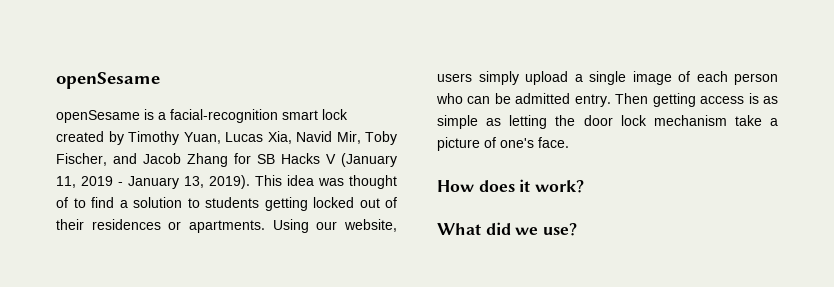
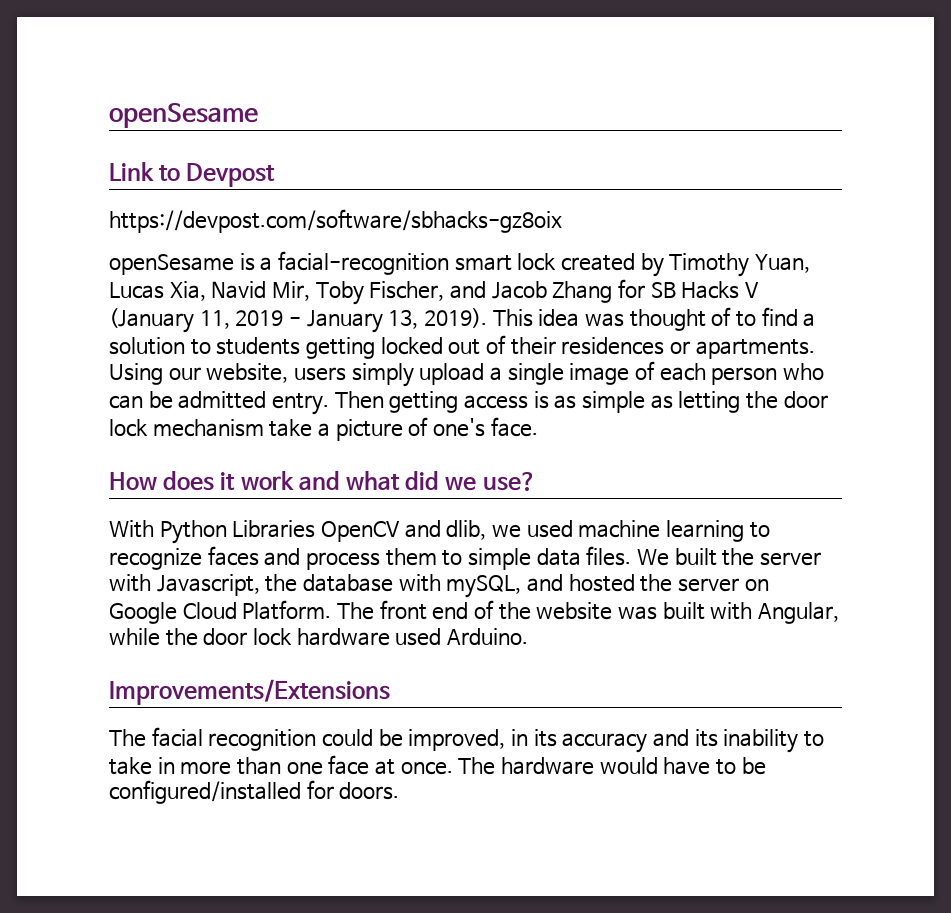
[56,72,160,89] openSesame -> [109,103,258,128] [109,162,276,187] [109,209,562,233] openSesame // Link to Devpost // https://devpost.com/software/sbhacks-gz8oix
[535,180,585,193] [437,223,481,235] work? // What -> [240,471,401,490] work and what
(578, 229) none -> [109,520,770,544] [109,546,821,570] [109,574,769,598] [109,600,839,624] [109,628,528,646] [109,679,390,705] [109,727,824,753] [109,755,766,775] [109,780,400,804] // With Python Libraries OpenCV and dlib, we used machine learning to recognize faces and process them to simple data files. We built the server with Javascript, the database with mySQL, and hosted the server on Google Cloud Platform. The front end of the website was built with Angular, while the door lock hardware used Arduino. // Improvements/Extensions // The facial recognition could be improved, in its accuracy and its inability to take in more than one face at once. The hardware would have to be configured/installed for doors.

